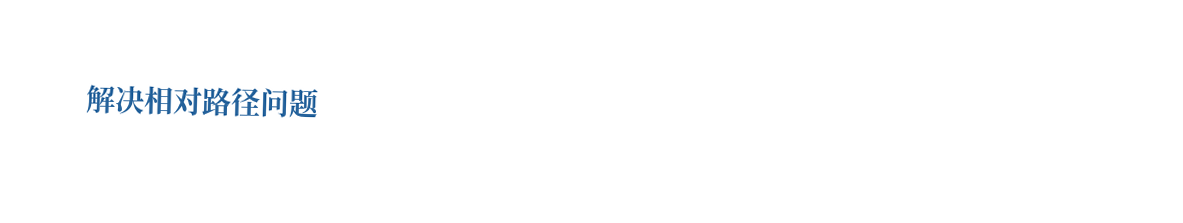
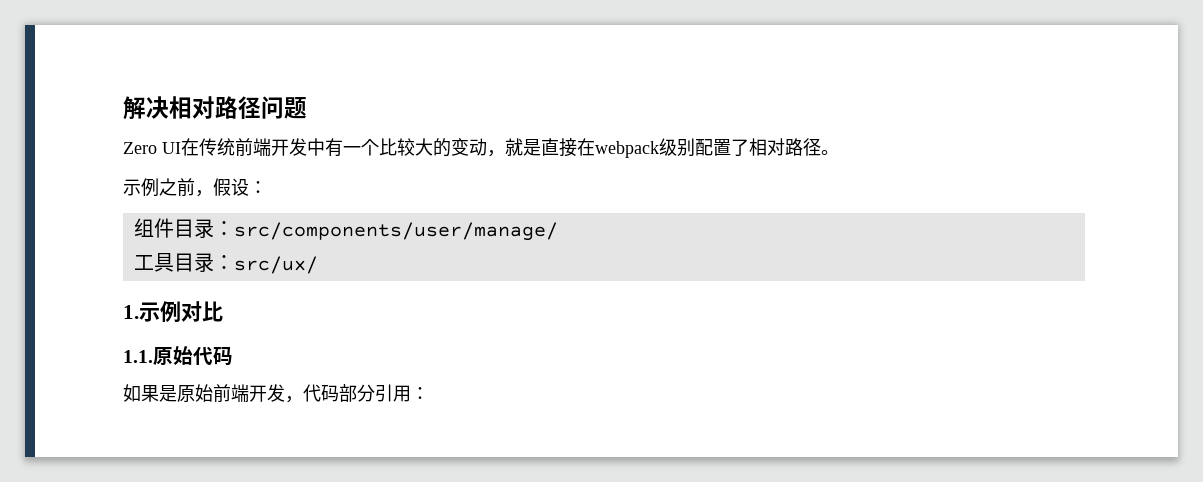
(319, 103) none -> [123,138,839,158] [123,178,267,197] [133,218,558,241] [133,253,318,274] [123,301,223,322] [123,346,233,366] [123,384,429,403] // Zero UI在传统前端开发中有一个比较大的变动，就是直接在webpack级别配置了相对路径。 // 示例之前，假设： // 组件目录：src/components/user/manage/ // 工具目录：src/ux/ // 1.示例对比 // 1.1.原始代码 // 如果是原始前端开发，代码部分引用：

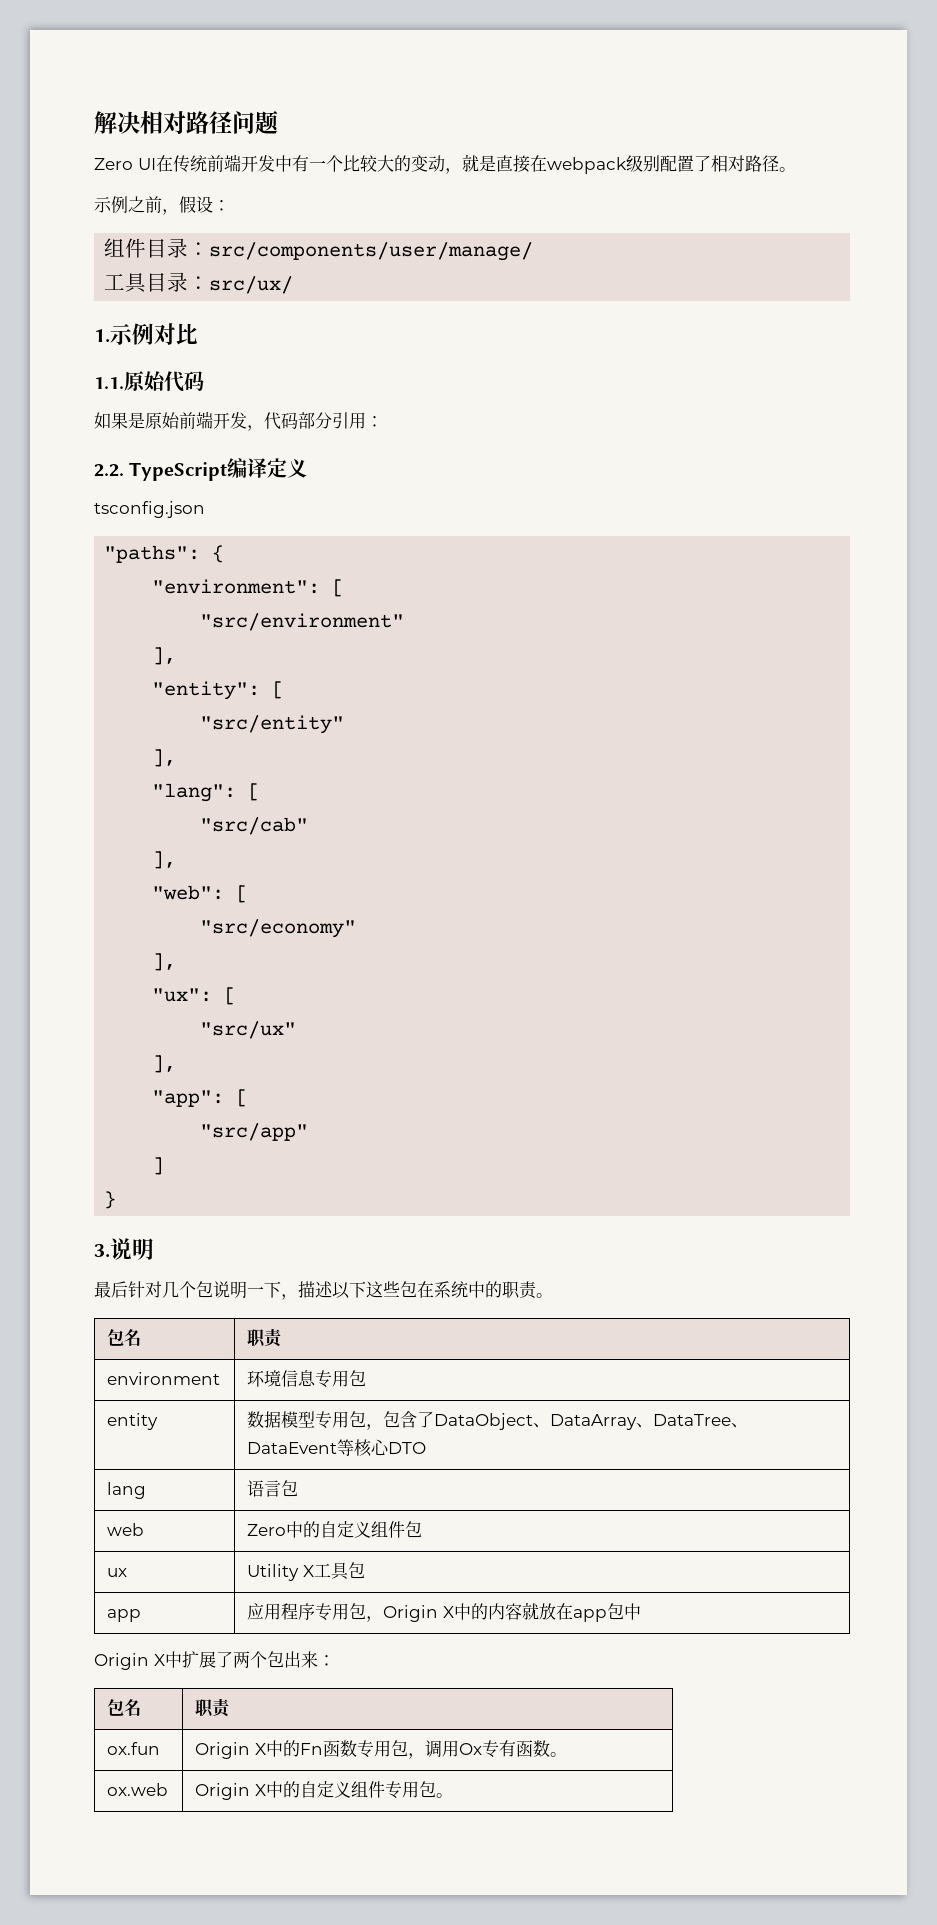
(429, 393) none -> [94,458,308,481] [94,501,205,518] [104,545,225,563] [152,579,345,597] [200,613,405,631] [152,647,177,665] [152,681,285,700] [200,715,345,734] [152,749,177,767] [152,783,261,802] [200,817,309,835] [152,851,177,869] [152,885,249,903] [200,919,357,938] [152,953,177,971] [152,987,237,1005] [200,1021,297,1039] [152,1055,177,1073] [152,1089,249,1107] [200,1123,309,1141] [152,1157,165,1175] [104,1191,117,1209] [94,1238,154,1260] [94,1281,553,1300] [107,1329,142,1346] [247,1328,284,1348] [107,1372,221,1385] [247,1370,367,1388] [107,1413,159,1430] [247,1411,749,1430] [247,1439,427,1457] [107,1482,147,1499] [247,1480,299,1497] [107,1523,145,1536] [247,1521,423,1538] [107,1568,128,1577] [247,1562,365,1581] [107,1609,142,1622] [247,1602,641,1622] [94,1651,335,1670] [107,1699,142,1716] [195,1698,232,1718] [107,1742,161,1755] [195,1740,567,1759] [107,1783,169,1796] [195,1781,453,1800] // 2.2. TypeScript编译定义 // tsconfig.json // "paths": { // "environment": [ // "src/environment" // ], // "entity": [ // "src/entity" // ], // "lang": [ // "src/cab" // ], // "web": [ // "src/economy" // ], // "ux": [ // "src/ux" // ], // "app": [ // "src/app" // ] // } // 3.说明 // 最后针对几个包说明一下，描述以下这些包在系统中的职责。 // 包名 | 职责 // environment | 环境信息专用包 // entity | 数据模型专用包，包含了DataObject、DataArray、DataTree、DataEvent等核心DTO // lang | 语言包 // web | Zero中的自定义组件包 // ux | Utility X工具包 // app | 应用程序专用包，Origin X中的内容就放在app包中 // Origin X中扩展了两个包出来： // 包名 | 职责 // ox.fun | Origin X中的Fn函数专用包，调用Ox专有函数。 // ox.web | Origin X中的自定义组件专用包。

